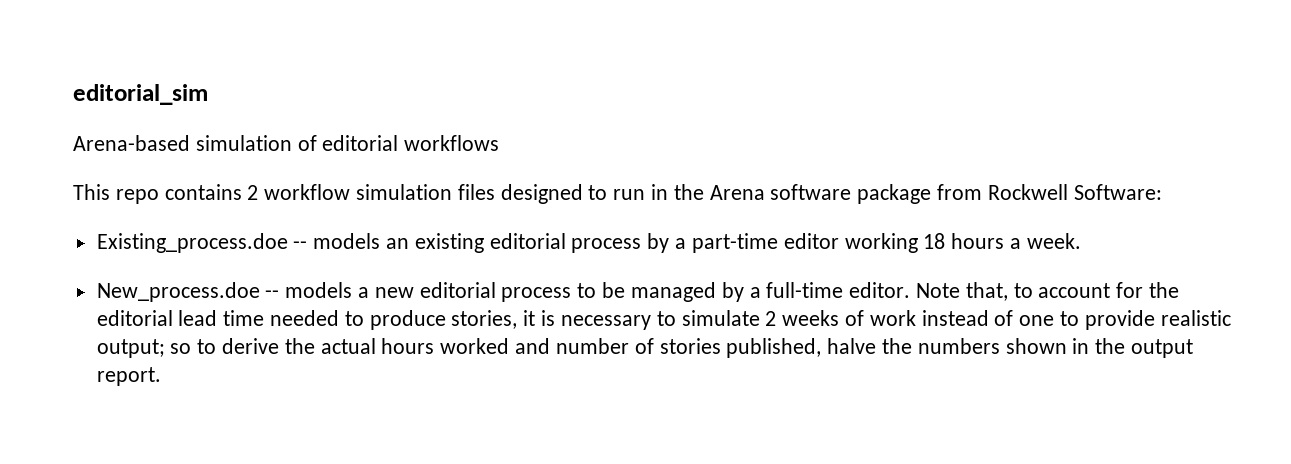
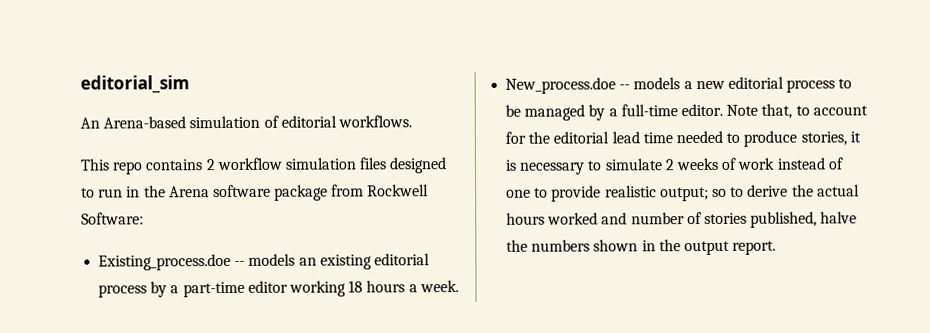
(208, 94) none -> [80,117,100,129] An
[404,135,500,151] workflows -> [337,115,412,128] workflows.

